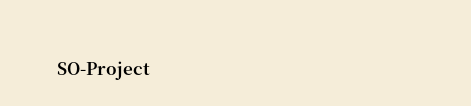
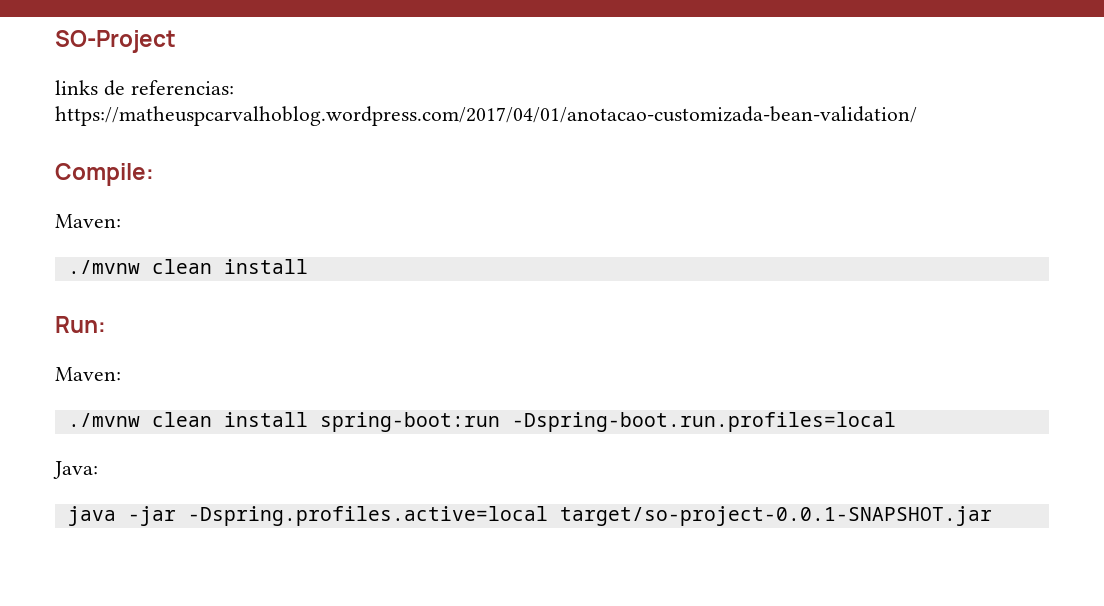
(150, 70) none -> [55,80,234,96] [55,106,917,126] [55,163,154,186] [55,214,121,228] [67,259,308,274] [55,316,106,333] [55,367,121,381] [67,412,896,432] [53,461,98,479] [67,506,992,526] // links de referencias: https://matheuspcarvalhoblog.wordpress.com/2017/04/01/anotacao-customizada-bean-validation/ // Compile: // Maven: // ./mvnw clean install // Run: // Maven: // ./mvnw clean install spring-boot:run -Dspring-boot.run.profiles=local // Java: // java -jar -Dspring.profiles.active=local target/so-project-0.0.1-SNAPSHOT.jar

